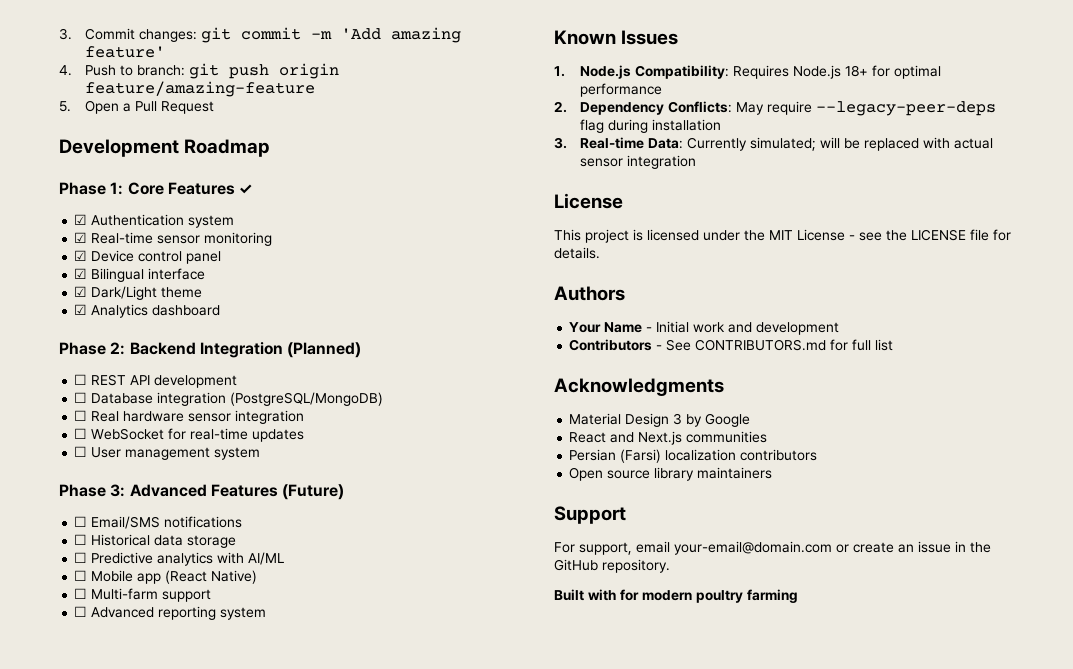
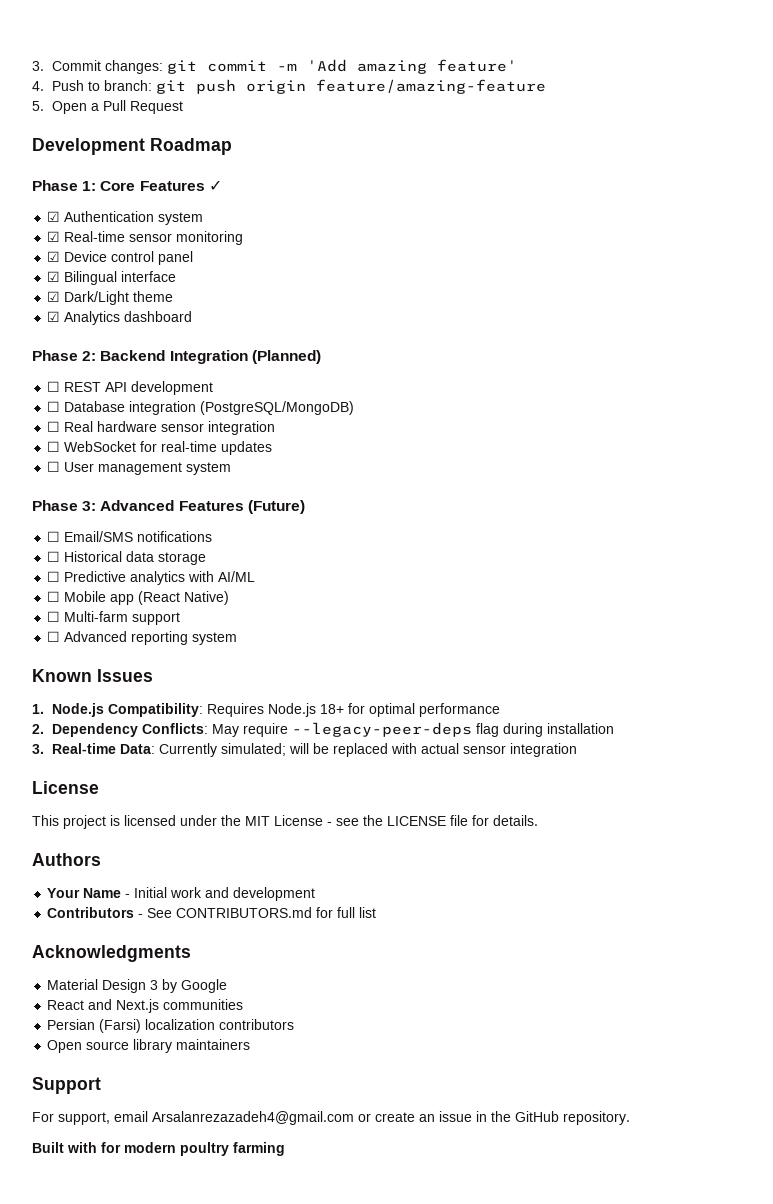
[674,541,832,555] your-email@domain.com -> [152,1111,354,1125] Arsalanrezazadeh4@gmail.com

